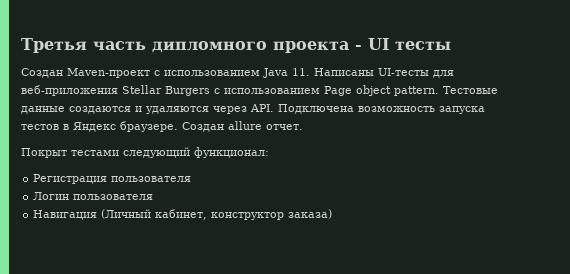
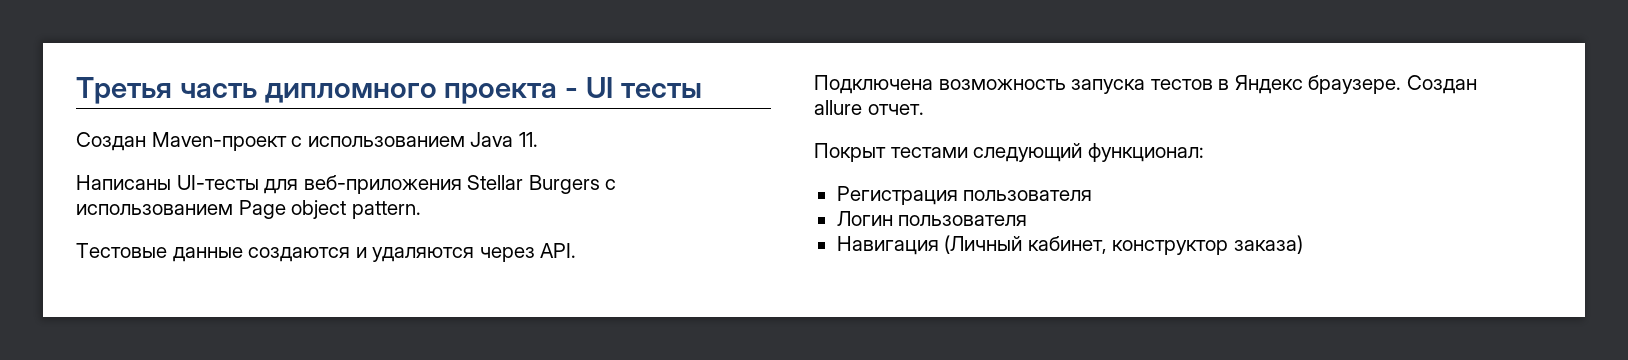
(310, 72) none -> (538, 139) //
(439, 91) none -> (421, 210) //
(274, 108) none -> (577, 250) //

